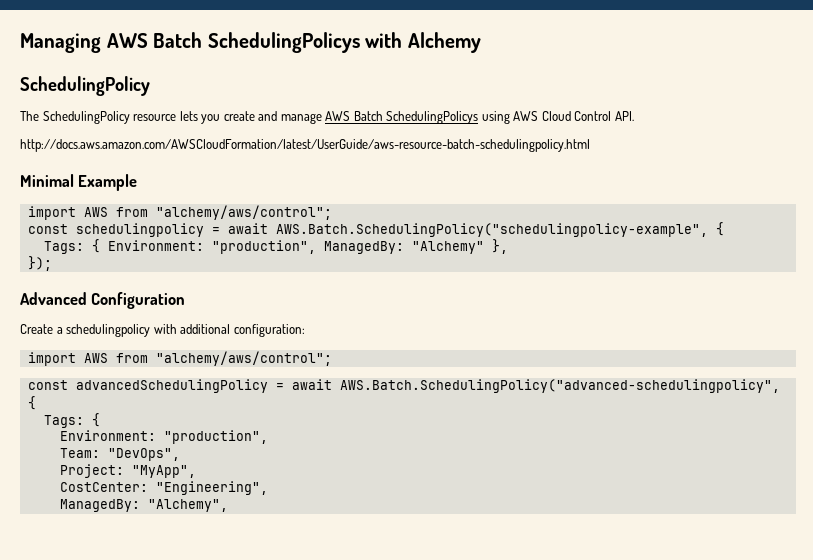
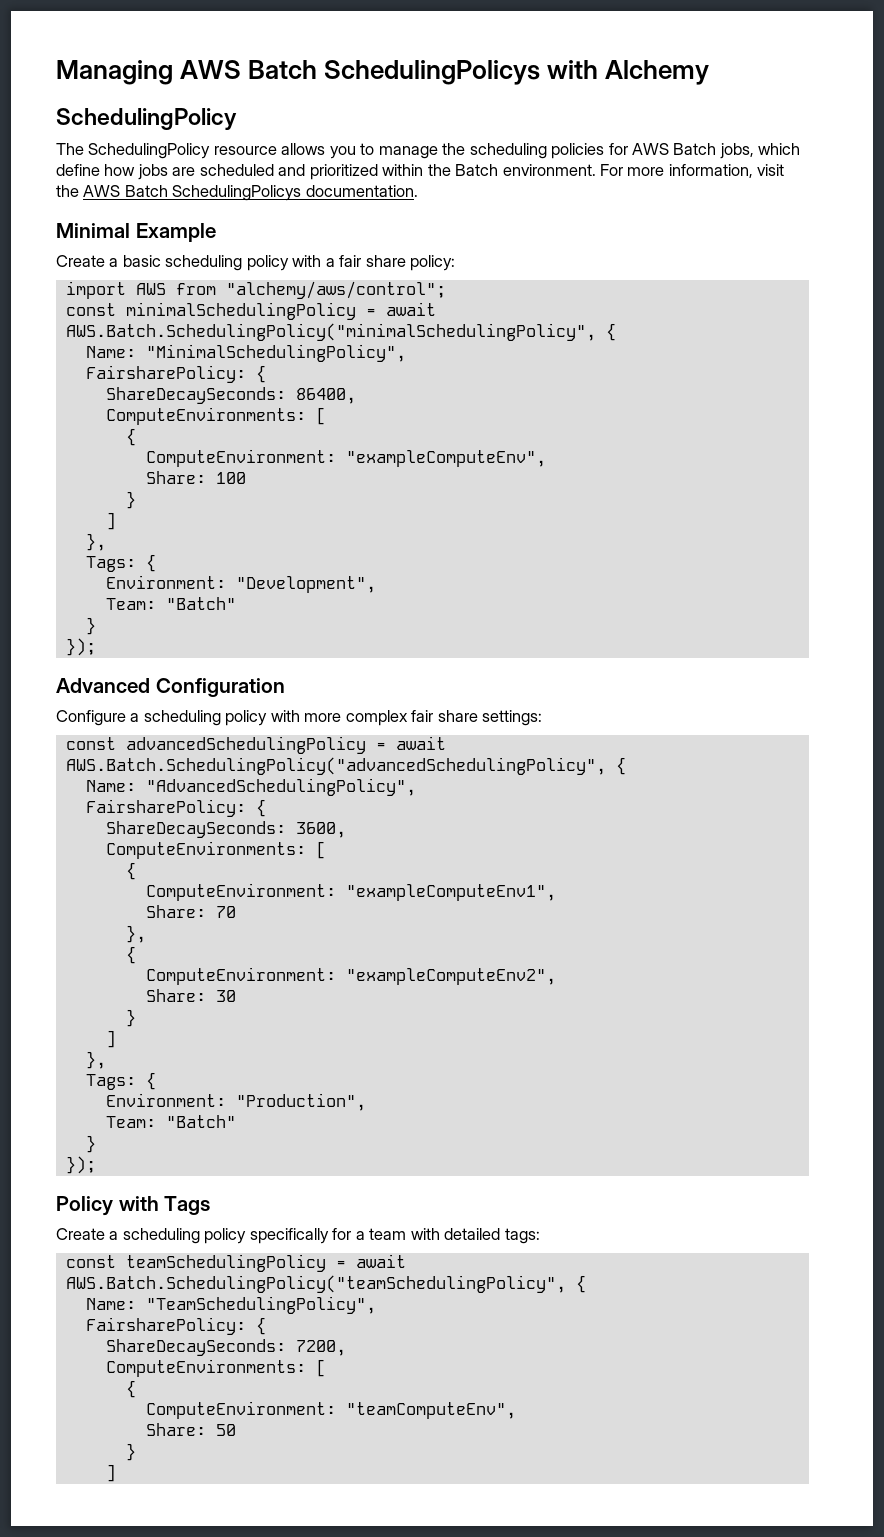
[179,111,634,124] [20,139,590,152] [20,174,138,191] [27,205,332,220] [27,222,724,237] [43,239,508,254] [27,256,52,271] [20,292,186,309] [20,324,305,337] [27,351,332,366] lets you create and manage AWS Batch SchedulingPolicys using AWS Cloud Control API. // http://docs.aws.amazon.com/AWSCloudFormation/latest/UserGuide/aws-resource-batch-schedulingpolicy.html // Minimal Example // import AWS from "alchemy/aws/control"; // const schedulingpolicy = await AWS.Batch.SchedulingPolicy("schedulingpolicy-example", { // Tags: { Environment: "production", ManagedBy: "Alchemy" }, // }); // Advanced Configuration // Create a schedulingpolicy with additional configuration: // import AWS from "alchemy/aws/control"; -> [281,143,801,159] [56,164,785,180] [56,185,418,201] [56,223,216,242] [56,255,456,271] [65,281,446,299] [65,302,436,320] [65,323,616,341] [85,344,406,362] [85,365,266,383] [105,387,356,404] [105,407,326,425] [125,428,136,446] [145,449,546,467] [145,471,246,484] [125,491,136,509] [105,512,116,530] [85,533,106,551] [85,554,156,572] [105,575,376,593] [105,597,236,610] [85,617,96,635] [65,638,96,656] [56,678,285,697] [56,710,543,726] allows you to manage the scheduling policies for AWS Batch jobs, which define how jobs are scheduled and prioritized within the Batch environment. For more information, visit the AWS Batch SchedulingPolicys documentation. // Minimal Example // Create a basic scheduling policy with a fair share policy: // import AWS from "alchemy/aws/control"; // const minimalSchedulingPolicy = await AWS.Batch.SchedulingPolicy("minimalSchedulingPolicy", { // Name: "MinimalSchedulingPolicy", // FairsharePolicy: { // ShareDecaySeconds: 86400, // ComputeEnvironments: [ // { // ComputeEnvironment: "exampleComputeEnv", // Share: 100 // } // ] // }, // Tags: { // Environment: "Development", // Team: "Batch" // } // }); // Advanced Configuration // Configure a scheduling policy with more complex fair share settings:
[339,379,780,393] [27,396,36,410] [43,413,100,428] [59,430,268,444] [59,448,180,461] [59,464,196,478] [59,481,268,495] [59,499,228,512] AWS.Batch.SchedulingPolicy("advanced-schedulingpolicy", { // Tags: { // Environment: "production", // Team: "DevOps", // Project: "MyApp", // CostCenter: "Engineering", // ManagedBy: "Alchemy", -> [65,757,626,775] [85,778,416,796] [85,799,266,817] [105,821,346,838] [105,841,326,859] [125,862,136,880] [145,883,556,901] [145,905,236,918] [125,925,146,943] [125,946,136,964] [145,967,556,985] [145,989,236,1002] [125,1009,136,1027] [105,1030,116,1048] [85,1051,106,1069] [85,1072,156,1090] [105,1093,366,1111] [105,1115,236,1128] [85,1135,96,1153] [65,1156,96,1174] [56,1196,211,1216] [56,1228,540,1244] [65,1254,406,1272] [65,1275,586,1293] [85,1296,376,1314] [85,1317,266,1335] [105,1339,346,1356] [105,1359,326,1377] [125,1380,136,1398] [145,1401,516,1419] [145,1423,236,1436] [125,1443,136,1461] [105,1464,116,1482] AWS.Batch.SchedulingPolicy("advancedSchedulingPolicy", { // Name: "AdvancedSchedulingPolicy", // FairsharePolicy: { // ShareDecaySeconds: 3600, // ComputeEnvironments: [ // { // ComputeEnvironment: "exampleComputeEnv1", // Share: 70 // }, // { // ComputeEnvironment: "exampleComputeEnv2", // Share: 30 // } // ] // }, // Tags: { // Environment: "Production", // Team: "Batch" // } // }); // Policy with Tags // Create a scheduling policy specifically for a team with detailed tags: // const teamSchedulingPolicy = await AWS.Batch.SchedulingPolicy("teamSchedulingPolicy", { // Name: "TeamSchedulingPolicy", // FairsharePolicy: { // ShareDecaySeconds: 7200, // ComputeEnvironments: [ // { // ComputeEnvironment: "teamComputeEnv", // Share: 50 // } // ]

